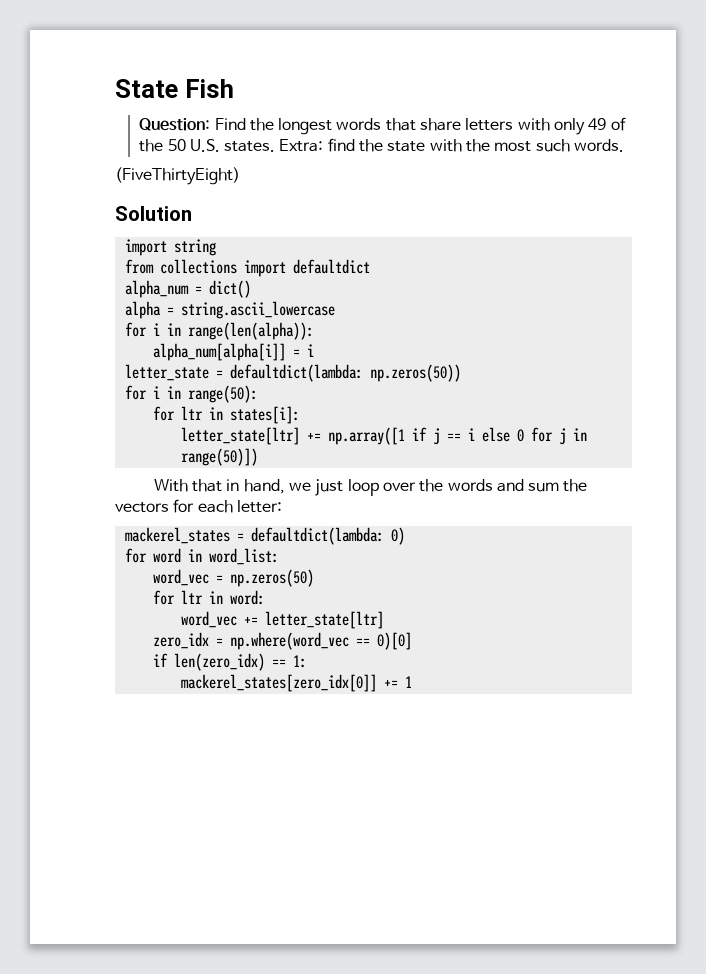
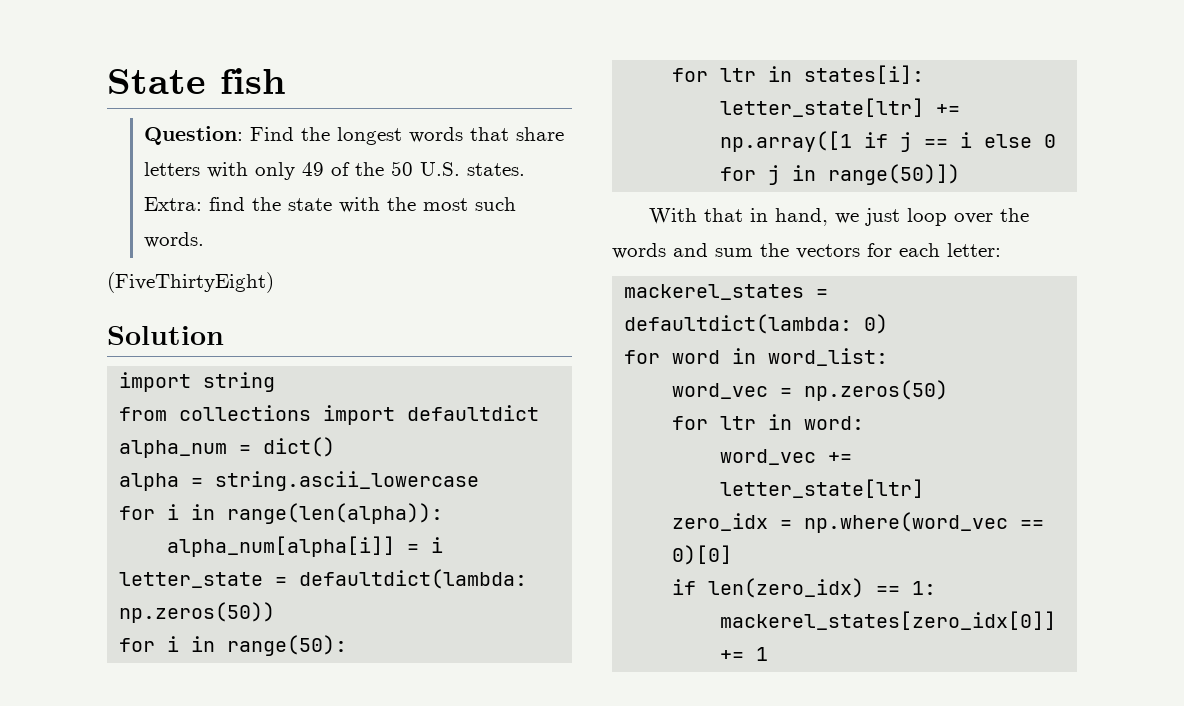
[184,79,234,98] Fish -> [220,68,286,94] fish

